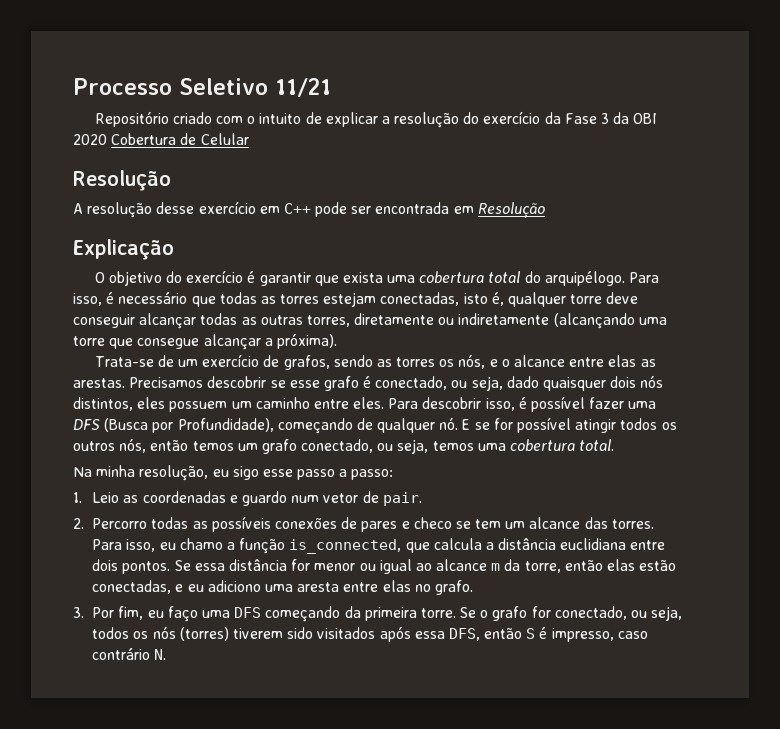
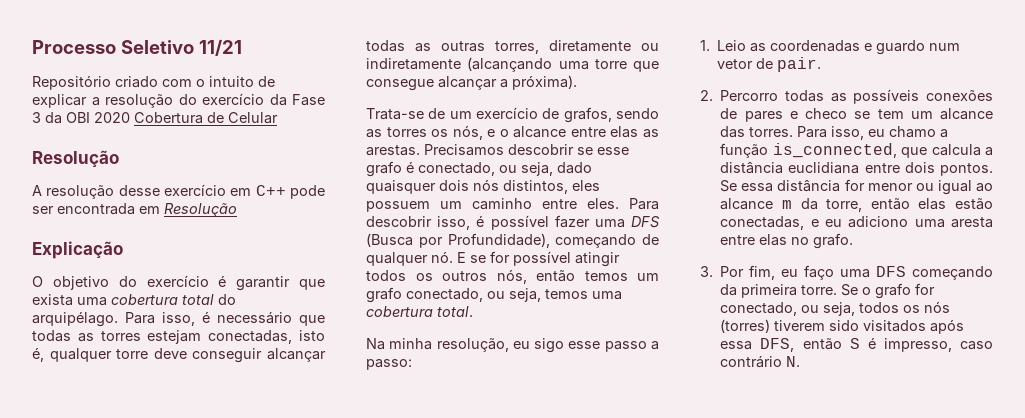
[544,271,625,286] arquipélogo. -> [32,311,118,327] arquipélago.

